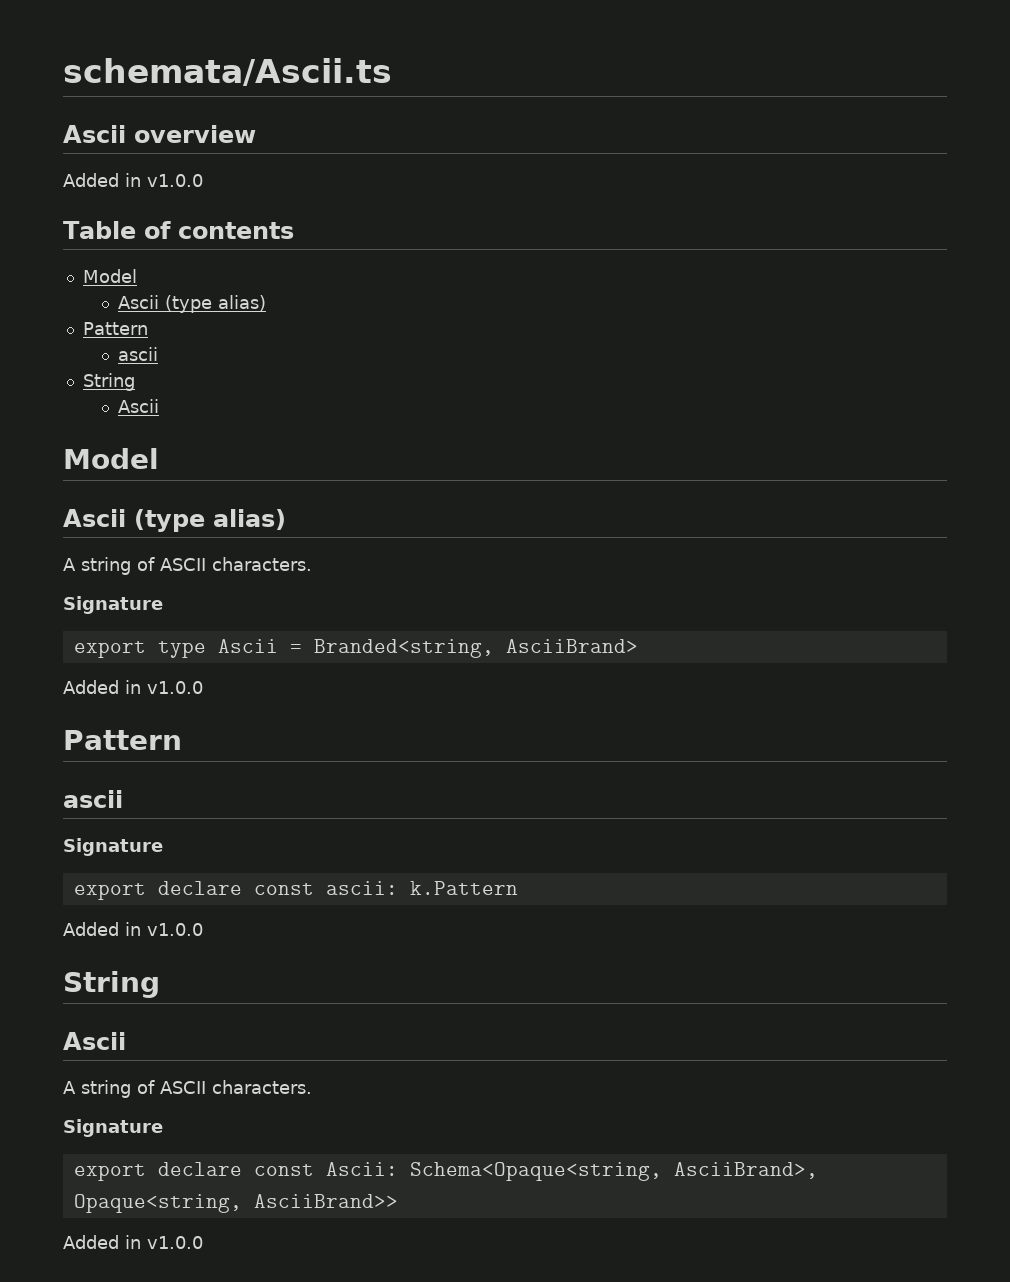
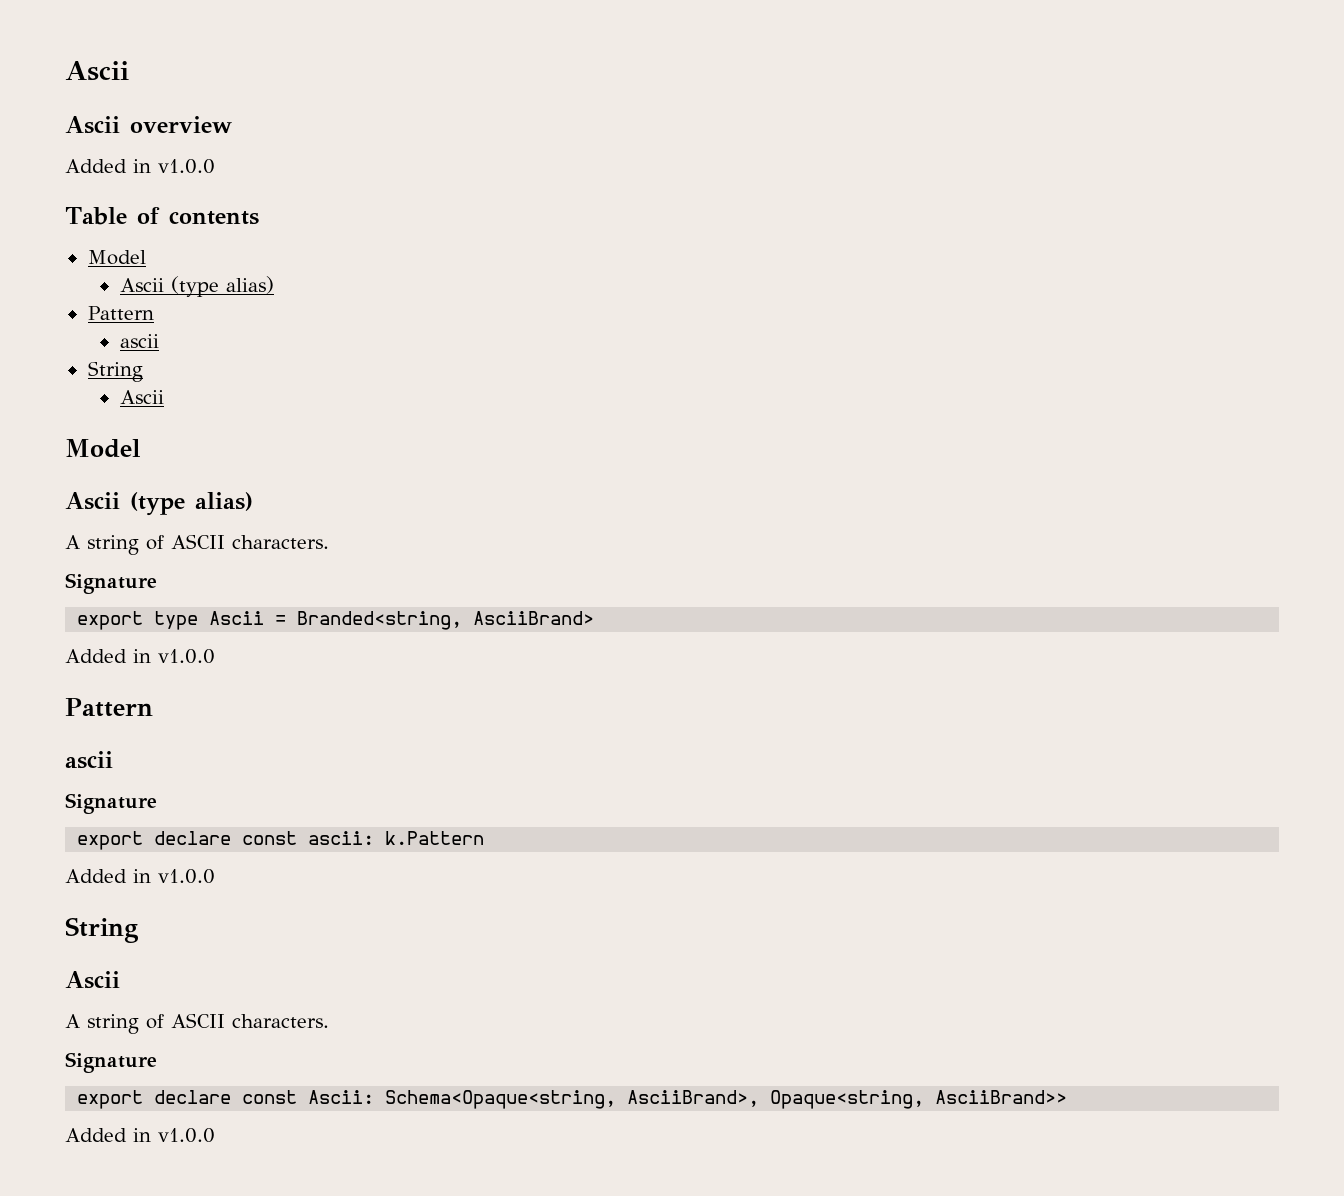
[63,58,392,86] schemata/Ascii.ts -> [65,61,129,81] Ascii

